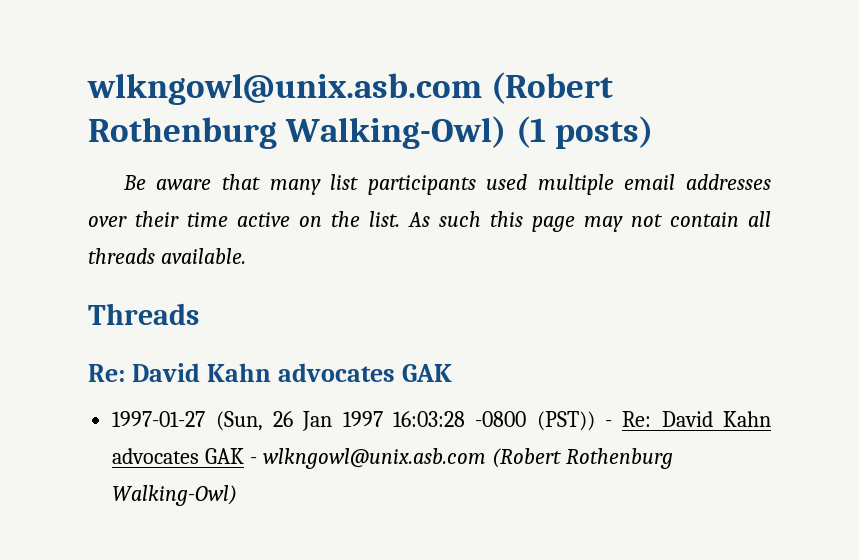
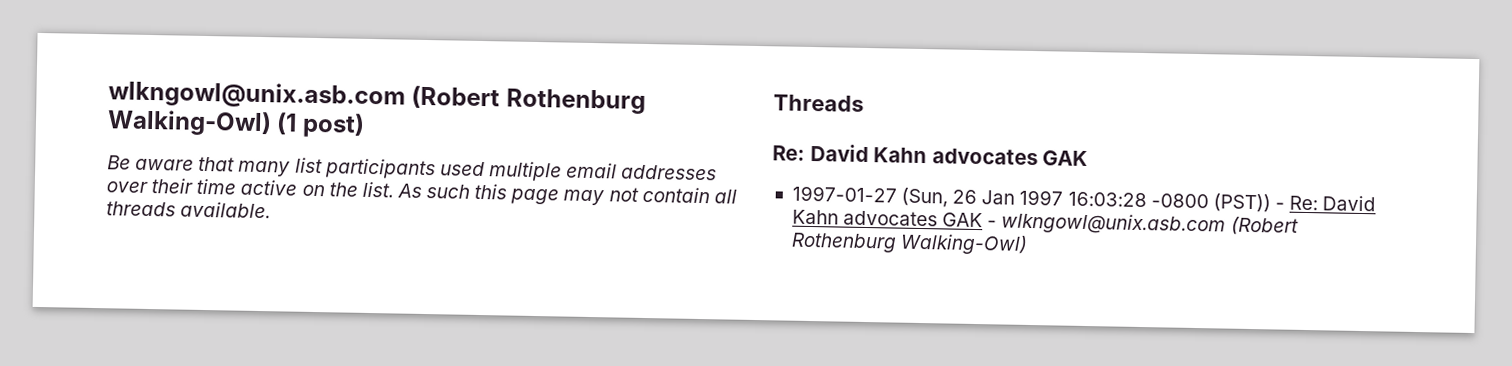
[554,116,653,149] posts) -> [301,112,365,138] post)

